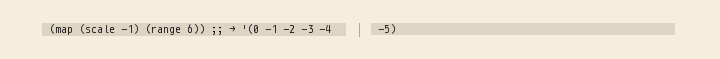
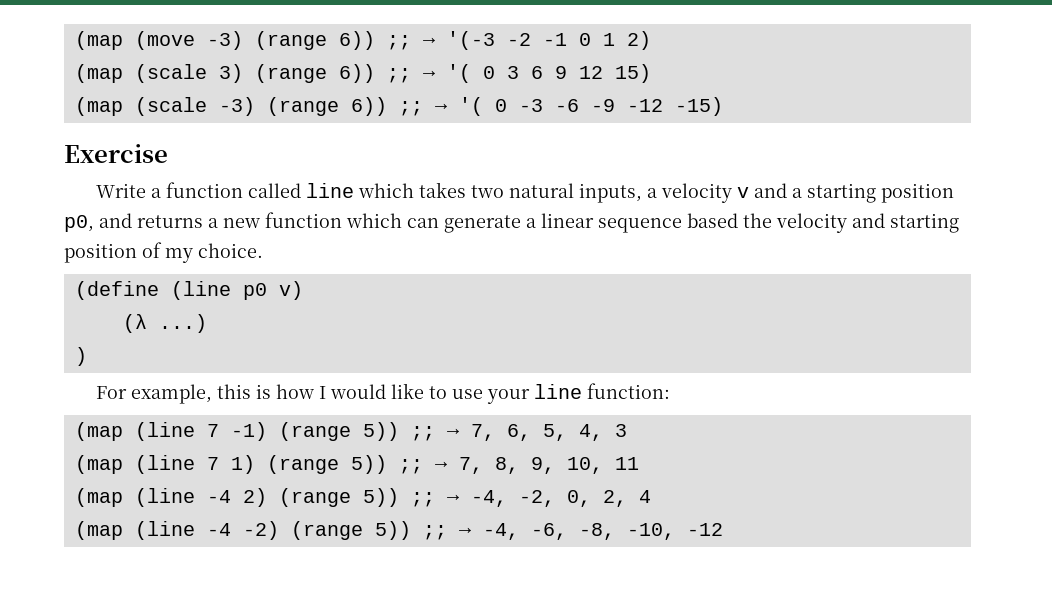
[49,24,397,35] (map (scale -1) (range 6)) ;; → '(0 -1 -2 -3 -4 -5) -> [74,31,651,50] [74,64,651,83] [74,97,723,116] [64,144,168,163] [95,182,954,203] [64,212,959,233] [64,242,263,263] [74,281,303,300] [122,314,207,333] [74,347,87,366] [95,383,670,404] [74,422,627,441] [74,455,639,474] [74,488,651,507] [74,521,723,540] (map (move -3) (range 6)) ;; → '(-3 -2 -1 0 1 2) // (map (scale 3) (range 6)) ;; → '( 0 3 6 9 12 15) // (map (scale -3) (range 6)) ;; → '( 0 -3 -6 -9 -12 -15) // Exercise // Write a function called line which takes two natural inputs, a velocity v and a starting position p0, and returns a new function which can generate a linear sequence based the velocity and starting position of my choice. // (define (line p0 v) // (λ ...) // ) // For example, this is how I would like to use your line function: // (map (line 7 -1) (range 5)) ;; → 7, 6, 5, 4, 3 // (map (line 7 1) (range 5)) ;; → 7, 8, 9, 10, 11 // (map (line -4 2) (range 5)) ;; → -4, -2, 0, 2, 4 // (map (line -4 -2) (range 5)) ;; → -4, -6, -8, -10, -12

